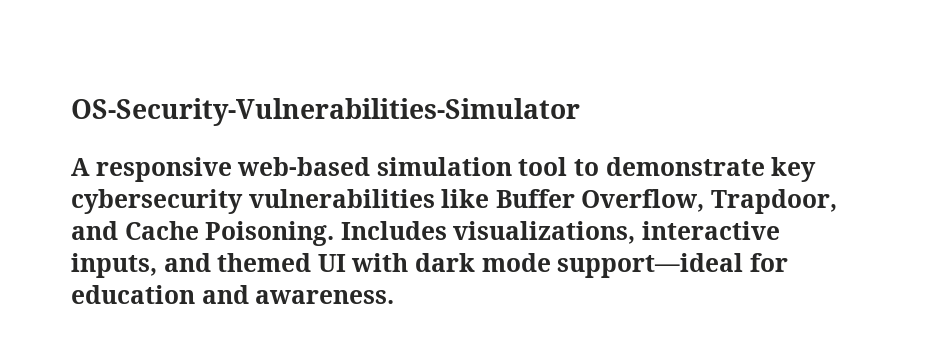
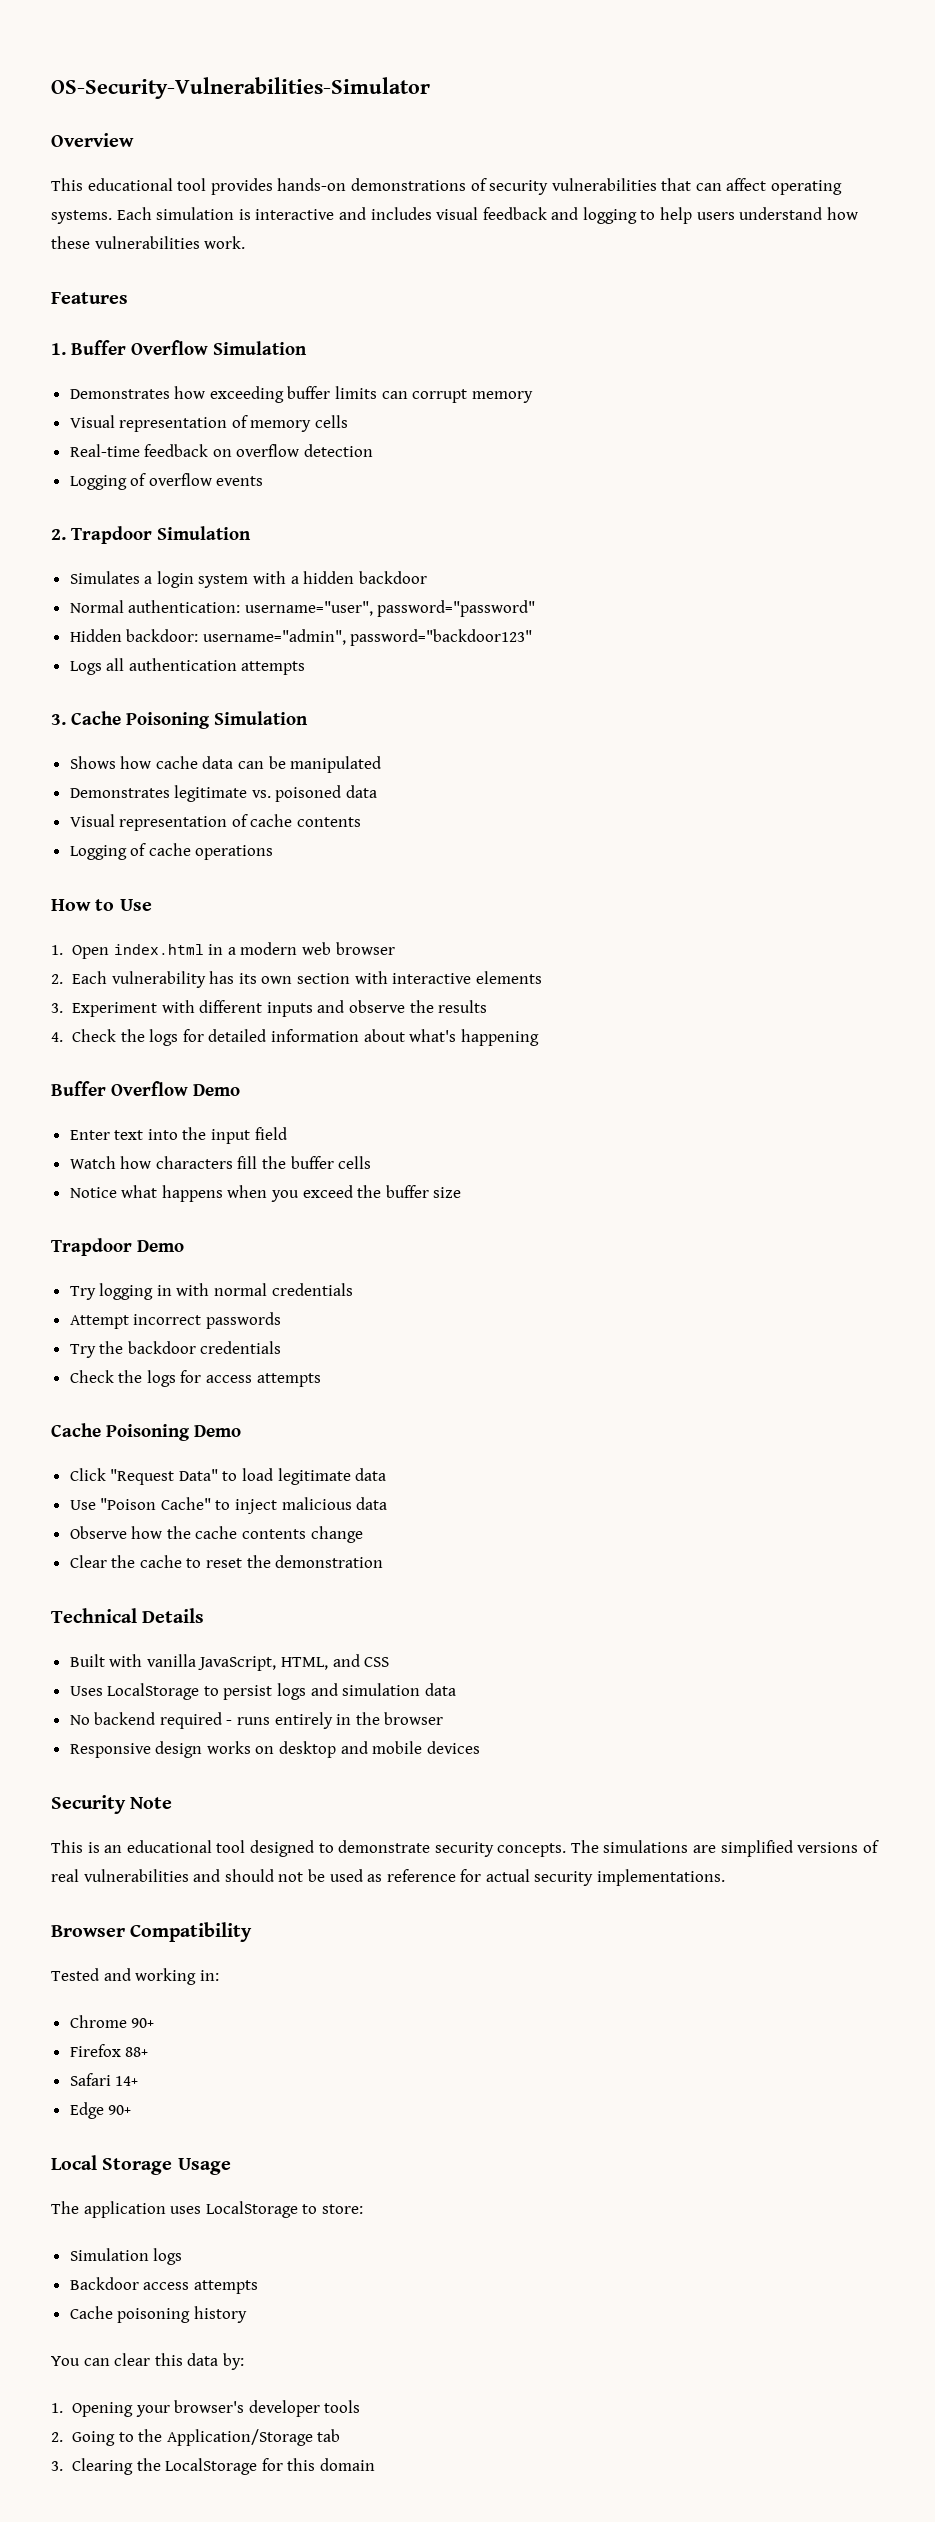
[71,157,817,182] [71,189,838,214] [71,221,781,246] [71,253,788,278] [71,285,395,304] A responsive web-based simulation tool to demonstrate key cybersecurity vulnerabilities like Buffer Overflow, Trapdoor, and Cache Poisoning. Includes visualizations, interactive inputs, and themed UI with dark mode support—ideal for education and awareness. -> [51,133,134,147] [51,178,843,195] [51,207,858,224] [51,236,246,249] [51,292,128,304] [51,340,307,355] [69,386,533,403] [69,415,349,432] [69,444,374,457] [69,473,264,490] [51,526,251,544] [69,571,427,588] [69,600,536,617] [69,629,533,646] [69,658,306,675] [51,711,308,729] [69,756,382,773] [69,785,378,802] [69,814,362,831] [69,843,274,860] [51,899,152,911] [51,942,395,959] [51,971,542,988] [51,1000,488,1017] [51,1029,539,1046] [51,1081,240,1096] [69,1127,287,1144] [69,1156,372,1169] [69,1185,462,1202] [51,1238,184,1256] [69,1283,353,1300] [69,1312,281,1329] [69,1341,282,1358] [69,1370,321,1387] [51,1423,241,1441] [69,1468,387,1485] [69,1497,388,1514] [69,1526,363,1543] [69,1555,384,1568] [51,1608,205,1623] [69,1654,390,1671] [69,1683,456,1700] [69,1712,444,1729] [69,1741,480,1758] [51,1795,173,1814] [51,1840,879,1857] [51,1869,726,1886] [51,1922,253,1942] [51,1968,219,1985] [69,2015,155,2028] [69,2044,149,2057] [69,2073,139,2086] [69,2102,132,2119] [51,2155,231,2175] [51,2201,363,2218] [69,2248,183,2265] [69,2277,258,2294] [69,2306,247,2323] [51,2353,244,2370] [51,2400,361,2417] [51,2429,341,2446] [51,2458,375,2475] Overview // This educational tool provides hands-on demonstrations of security vulnerabilities that can affect operating systems. Each simulation is interactive and includes visual feedback and logging to help users understand how these vulnerabilities work. // Features // 1. Buffer Overflow Simulation // Demonstrates how exceeding buffer limits can corrupt memory // Visual representation of memory cells // Real-time feedback on overflow detection // Logging of overflow events // 2. Trapdoor Simulation // Simulates a login system with a hidden backdoor // Normal authentication: username="user", password="password" // Hidden backdoor: username="admin", password="backdoor123" // Logs all authentication attempts // 3. Cache Poisoning Simulation // Shows how cache data can be manipulated // Demonstrates legitimate vs. poisoned data // Visual representation of cache contents // Logging of cache operations // How to Use // 1. Open index.html in a modern web browser // 2. Each vulnerability has its own section with interactive elements // 3. Experiment with different inputs and observe the results // 4. Check the logs for detailed information about what's happening // Buffer Overflow Demo // Enter text into the input field // Watch how characters fill the buffer cells // Notice what happens when you exceed the buffer size // Trapdoor Demo // Try logging in with normal credentials // Attempt incorrect passwords // Try the backdoor credentials // Check the logs for access attempts // Cache Poisoning Demo // Click "Request Data" to load legitimate data // Use "Poison Cache" to inject malicious data // Observe how the cache contents change // Clear the cache to reset the demonstration // Technical Details // Built with vanilla JavaScript, HTML, and CSS // Uses LocalStorage to persist logs and simulation data // No backend required - runs entirely in the browser // Responsive design works on desktop and mobile devices // Security Note // This is an educational tool designed to demonstrate security concepts. The simulations are simplified versions of real vulnerabilities and should not be used as reference for actual security implementations. // Browser Compatibility // Tested and working in: // Chrome 90+ // Firefox 88+ // Safari 14+ // Edge 90+ // Local Storage Usage // The application uses LocalStorage to store: // Simulation logs // Backdoor access attempts // Cache poisoning history // You can clear this data by: // 1. Opening your browser's developer tools // 2. Going to the Application/Storage tab // 3. Clearing the LocalStorage for this domain

